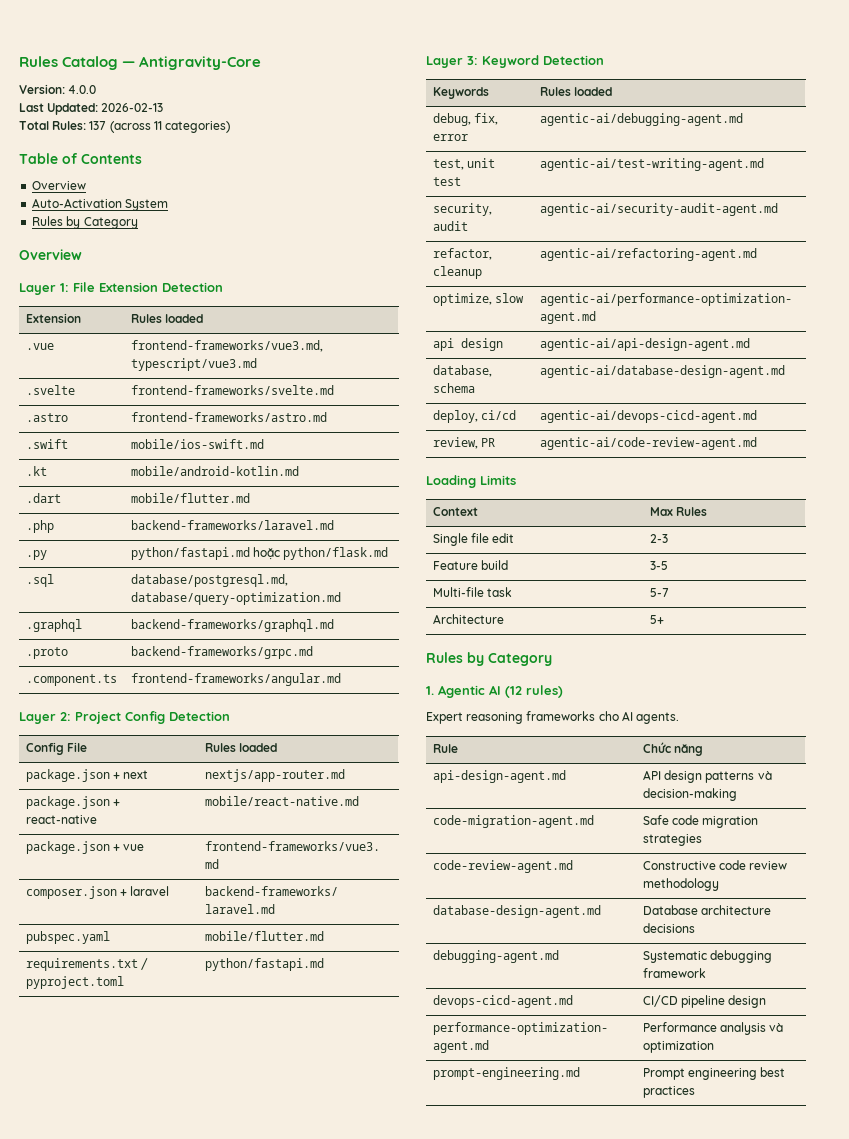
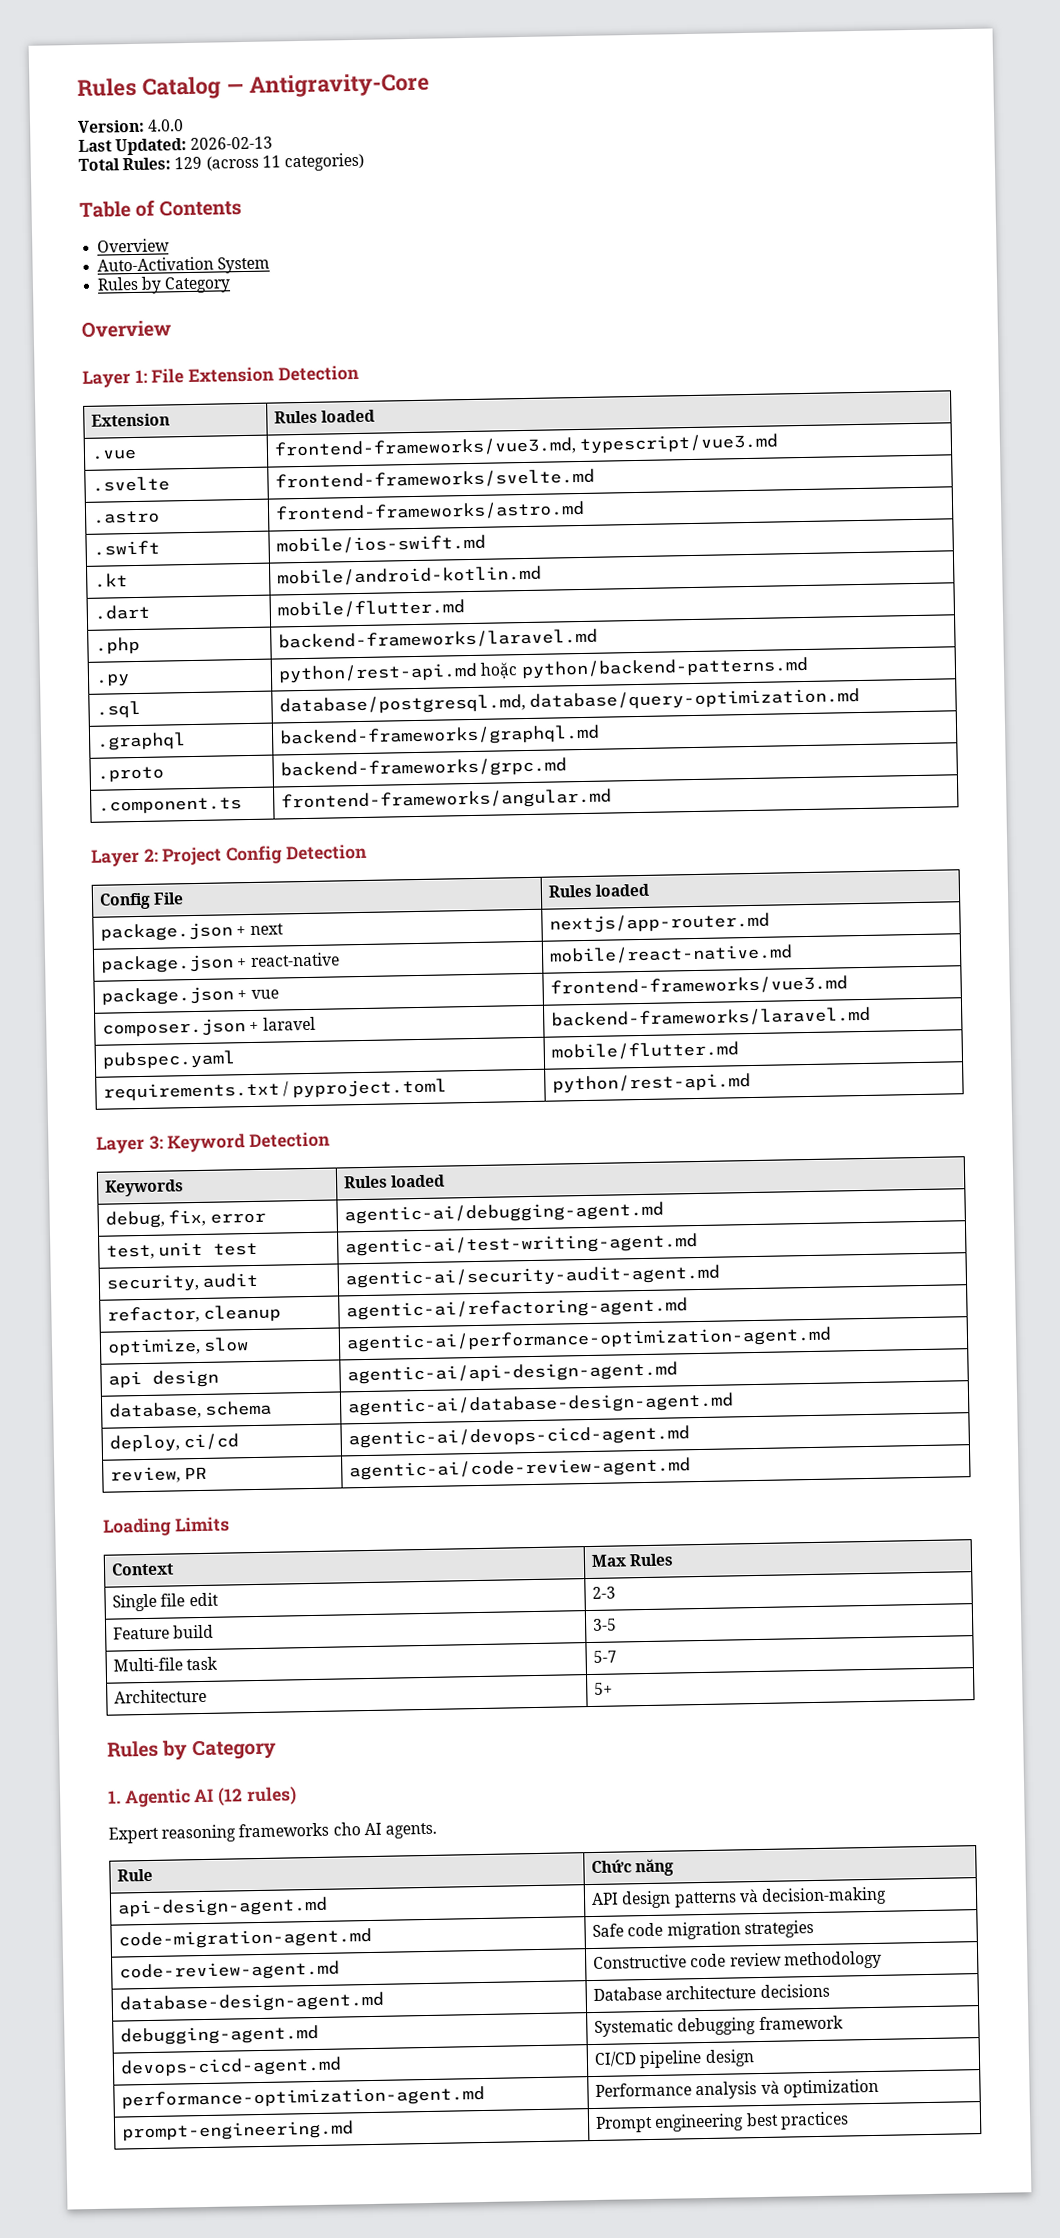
[89,121,107,130] 137 -> [174,156,203,170] 129
[130,547,389,560] python/fastapi.md hoặc python/flask.md -> [278,656,809,684] python/rest-api.md hoặc python/backend-patterns.md
[204,958,324,971] python/fastapi.md -> [552,1073,752,1094] python/rest-api.md

